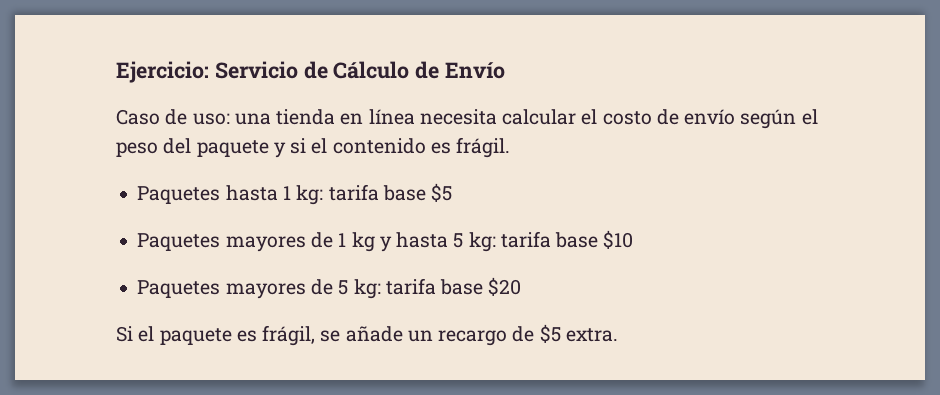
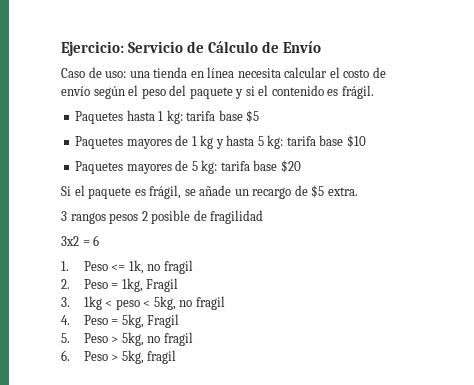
(618, 335) none -> [61,210,264,224] [61,235,100,246] [61,260,193,274] [61,278,179,292] [61,296,225,310] [61,314,180,328] [61,332,193,346] [61,350,177,364] // 3 rangos pesos 2 posible de fragilidad // 3x2 = 6 // 1. Peso <= 1k, no fragil // 2. Peso = 1kg, Fragil // 3. 1kg < peso < 5kg, no fragil // 4. Peso = 5kg, Fragil // 5. Peso > 5kg, no fragil // 6. Peso > 5kg, fragil

